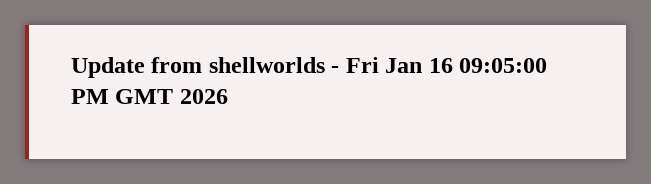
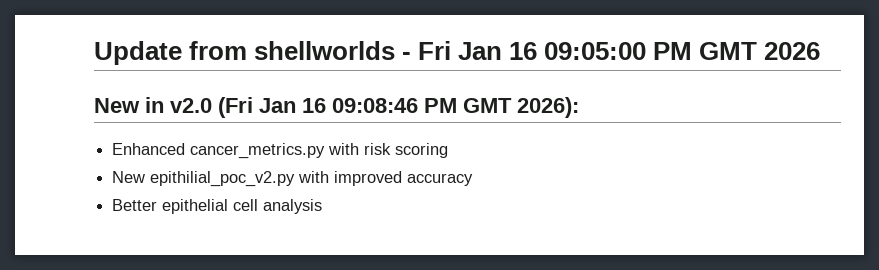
(228, 96) none -> [94,97,579,118] [112,143,449,159] [112,171,474,187] [112,199,323,214] // New in v2.0 (Fri Jan 16 09:08:46 PM GMT 2026): // Enhanced cancer_metrics.py with risk scoring // New epithilial_poc_v2.py with improved accuracy // Better epithelial cell analysis

